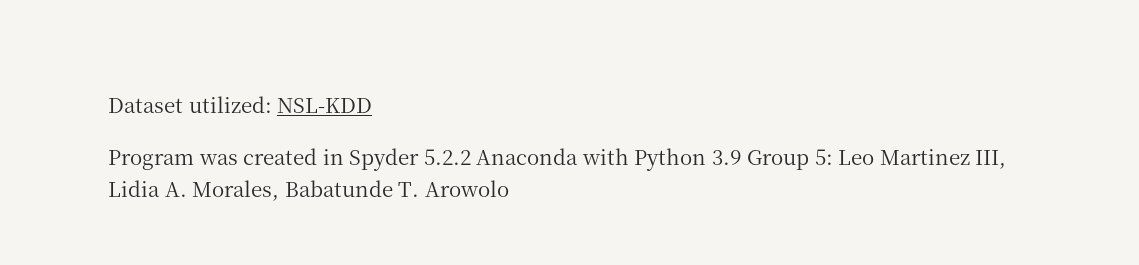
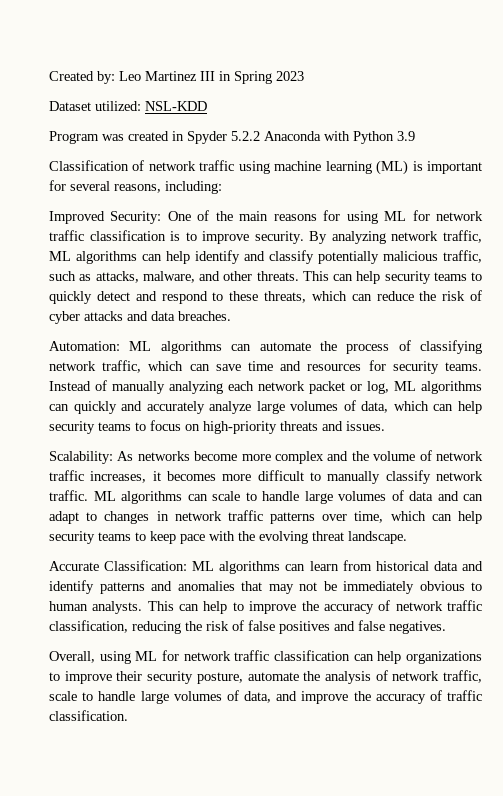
(108, 105) none -> [49,71,304,84] Created by: Leo Martinez III in Spring 2023 //
[747,149,1007,170] [108,180,509,201] Group 5: Leo Martinez III, Lidia A. Morales, Babatunde T. Arowolo -> [49,160,483,175] [49,180,222,194] [49,210,483,224] [49,230,482,244] [49,250,482,264] [49,271,482,284] [49,290,482,304] [49,311,231,324] [49,340,482,354] [49,360,482,374] [49,380,482,394] [49,400,483,414] [49,420,385,434] [49,450,483,464] [49,470,483,484] [49,490,483,504] [49,510,483,524] [49,531,407,544] [49,560,483,574] [49,580,482,594] [49,600,483,614] [49,620,446,634] [49,650,483,664] [49,670,482,684] [49,690,483,704] [49,710,128,721] // Classification of network traffic using machine learning (ML) is important for several reasons, including: // Improved Security: One of the main reasons for using ML for network traffic classification is to improve security. By analyzing network traffic, ML algorithms can help identify and classify potentially malicious traffic, such as attacks, malware, and other threats. This can help security teams to quickly detect and respond to these threats, which can reduce the risk of cyber attacks and data breaches. // Automation: ML algorithms can automate the process of classifying network traffic, which can save time and resources for security teams. Instead of manually analyzing each network packet or log, ML algorithms can quickly and accurately analyze large volumes of data, which can help security teams to focus on high-priority threats and issues. // Scalability: As networks become more complex and the volume of network traffic increases, it becomes more difficult to manually classify network traffic. ML algorithms can scale to handle large volumes of data and can adapt to changes in network traffic patterns over time, which can help security teams to keep pace with the evolving threat landscape. // Accurate Classification: ML algorithms can learn from historical data and identify patterns and anomalies that may not be immediately obvious to human analysts. This can help to improve the accuracy of network traffic classification, reducing the risk of false positives and false negatives. // Overall, using ML for network traffic classification can help organizations to improve their security posture, automate the analysis of network traffic, scale to handle large volumes of data, and improve the accuracy of traffic classification.

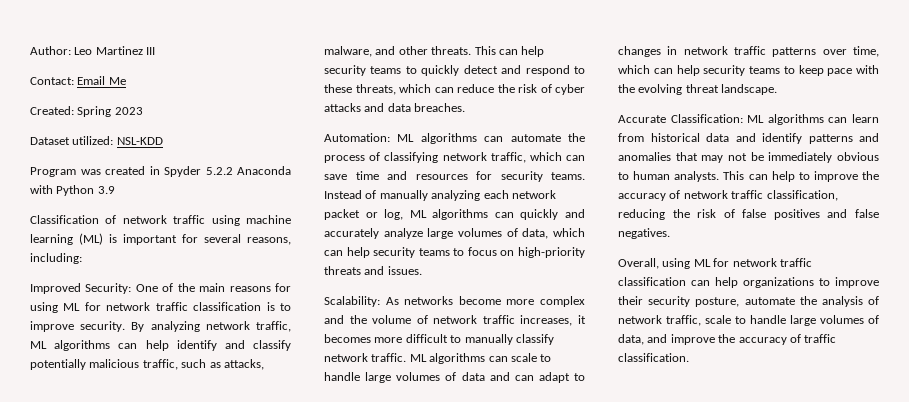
[49,71,115,84] Created by: -> [30,46,71,55] Author:
[219,71,231,81] in -> [30,76,126,85] [30,106,74,115] // Contact: Email Me // Created:

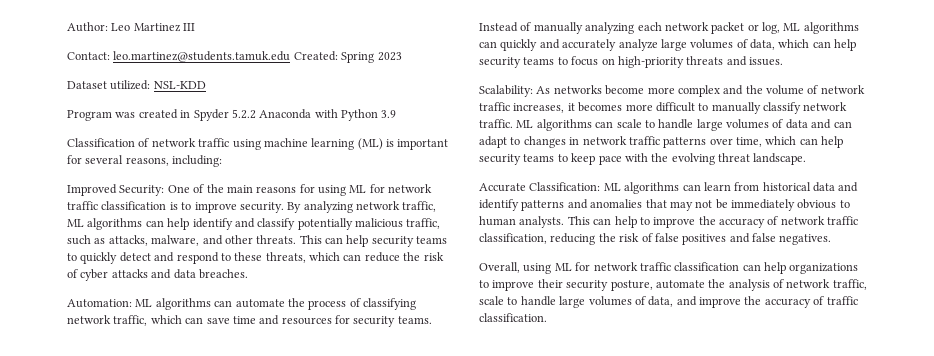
[77,76,126,85] Email Me // -> [113,51,291,62] leo.martinez@students.tamuk.edu

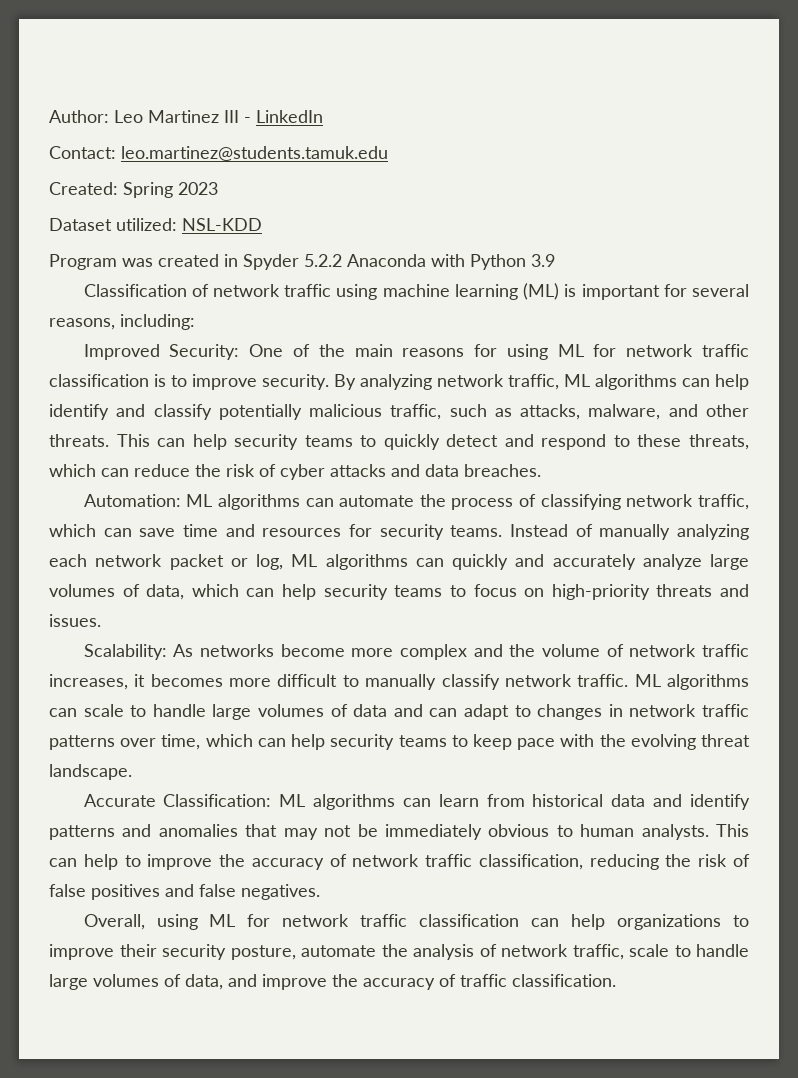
(196, 27) none -> [244,110,323,123] - LinkedIn
(291, 56) none -> (388, 153) //

